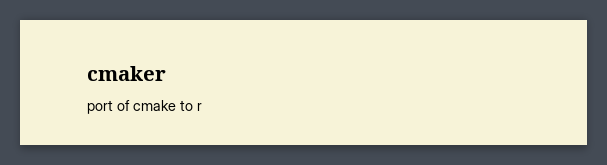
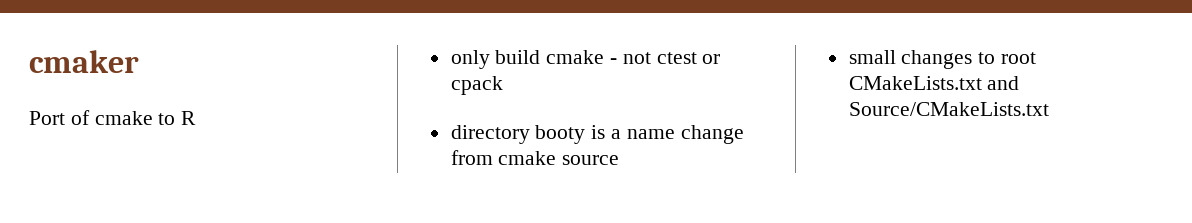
[87,100,113,114] port -> [29,111,65,125] Port
[197,103,202,111] r -> [181,111,197,125] [450,50,721,69] [450,76,503,95] [450,125,744,144] [450,150,620,165] [848,50,1037,69] [848,76,1020,90] [848,102,1049,116] R // only build cmake - not ctest or cpack // directory booty is a name change from cmake source // small changes to root CMakeLists.txt and Source/CMakeLists.txt

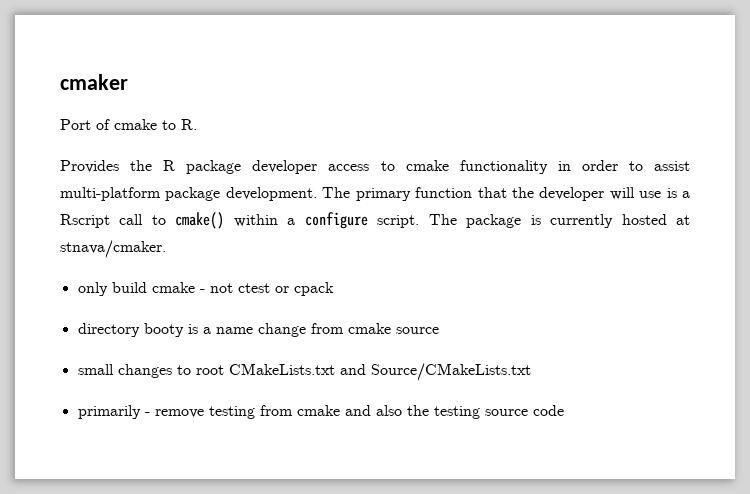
[181,111,197,125] R -> [181,119,197,130] [60,160,690,174] [60,187,690,201] [60,212,690,229] [60,240,166,258] R. // Provides the R package developer access to cmake functionality in order to assist multi-platform package development. The primary function that the developer will use is a Rscript call to cmake() within a configure script. The package is currently hosted at stnava/cmaker.
(1049, 109) none -> [77,405,564,419] // primarily - remove testing from cmake and also the testing source code

